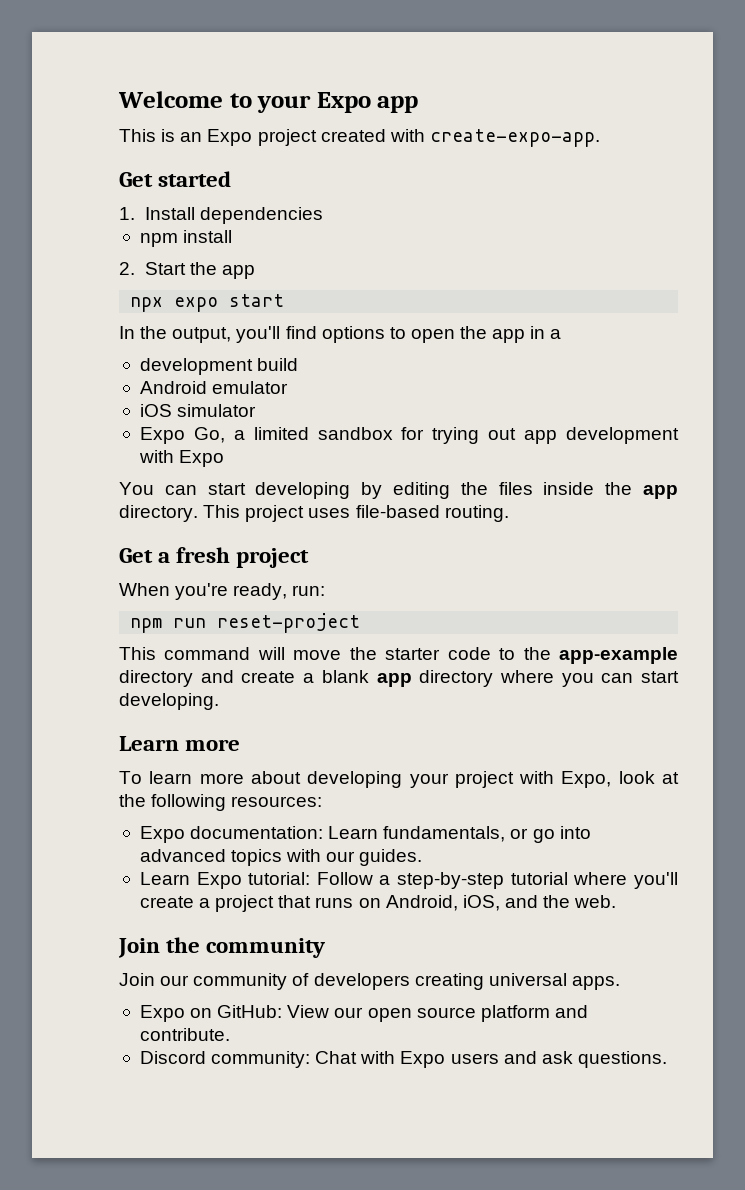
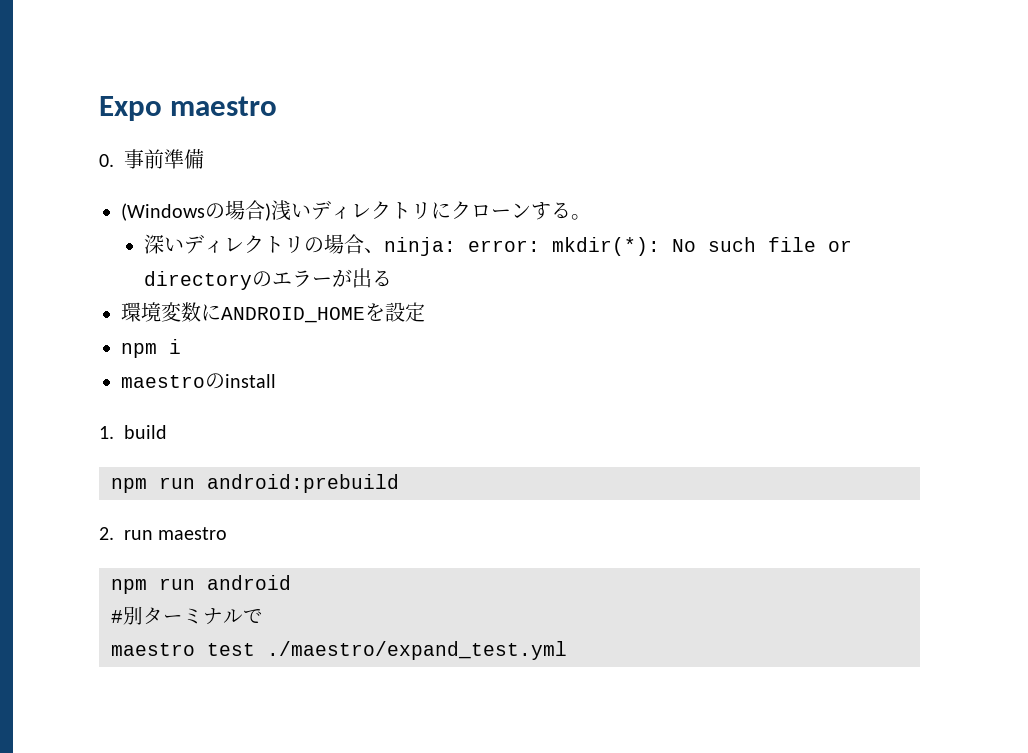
[118,91,419,113] [119,129,600,147] [119,171,232,187] [119,207,323,224] [139,233,178,247] Welcome to your Expo app // This is an Expo project created with create-expo-app. // Get started // 1. Install dependencies // npm -> [99,96,278,121] [99,149,204,169] [121,200,591,221] [143,234,852,256] [143,268,392,290] [121,302,425,323] [121,339,181,358] [121,373,225,389] Expo maestro // 0.事前準備 // (Windowsの場合)浅いディレクトリにクローンする。 // 深いディレクトリの場合、ninja: error: mkdir(*): No such file or directoryのエラーが出る // 環境変数にANDROID_HOMEを設定 // npm i // maestroの
[119,262,255,279] [130,294,285,312] [119,326,562,343] [139,358,299,375] [139,381,289,394] [139,404,257,417] [139,427,679,444] [138,450,225,467] [119,482,678,499] [119,505,509,522] [119,547,310,568] [119,583,326,600] [130,613,361,633] [119,647,679,664] [119,670,679,687] [119,693,219,710] [119,736,241,751] [119,771,679,788] [119,794,323,811] [139,826,591,843] [139,849,423,866] [139,872,678,889] [139,895,617,912] [118,937,326,958] [119,973,620,990] [139,1005,588,1022] [139,1028,230,1041] [139,1051,667,1068] 2. Start the app // npx expo start // In the output, you'll find options to open the app in a // development build // Android emulator // iOS simulator // Expo Go, a limited sandbox for trying out app development with Expo // You can start developing by editing the files inside the app directory. This project uses file-based routing. // Get a fresh project // When you're ready, run: // npm run reset-project // This command will move the starter code to the app-example directory and create a blank app directory where you can start developing. // Learn more // To learn more about developing your project with Expo, look at the following resources: // Expo documentation: Learn fundamentals, or go into advanced topics with our guides. // Learn Expo tutorial: Follow a step-by-step tutorial where you'll create a project that runs on Android, iOS, and the web. // Join the community // Join our community of developers creating universal apps. // Expo on GitHub: View our open source platform and contribute. // Discord community: Chat with Expo users and ask questions. -> [99,425,167,439] [111,474,399,493] [99,527,228,540] [111,575,291,594] [111,606,263,625] [111,641,567,660] 1. build // npm run android:prebuild // 2. run maestro // npm run android // #別ターミナルで // maestro test ./maestro/expand_test.yml

